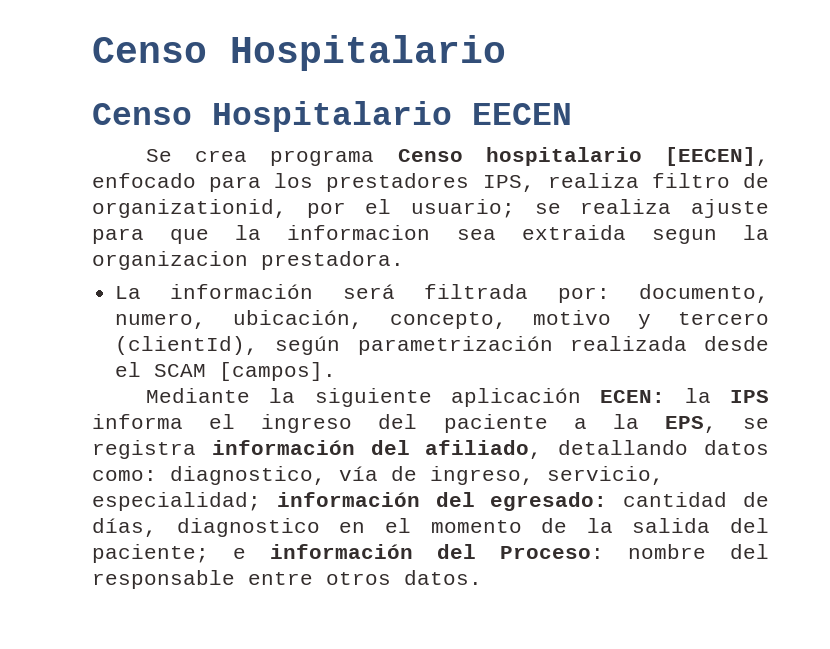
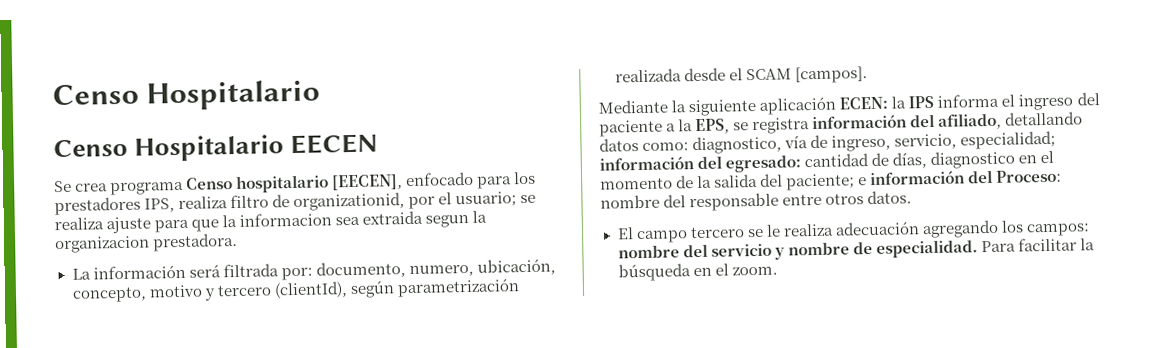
(482, 577) none -> [616,219,1090,244] [617,237,1095,260] [617,263,778,282] // El campo tercero se le realiza adecuación agregando los campos: nombre del servicio y nombre de especialidad. Para facilitar la búsqueda en el zoom.

